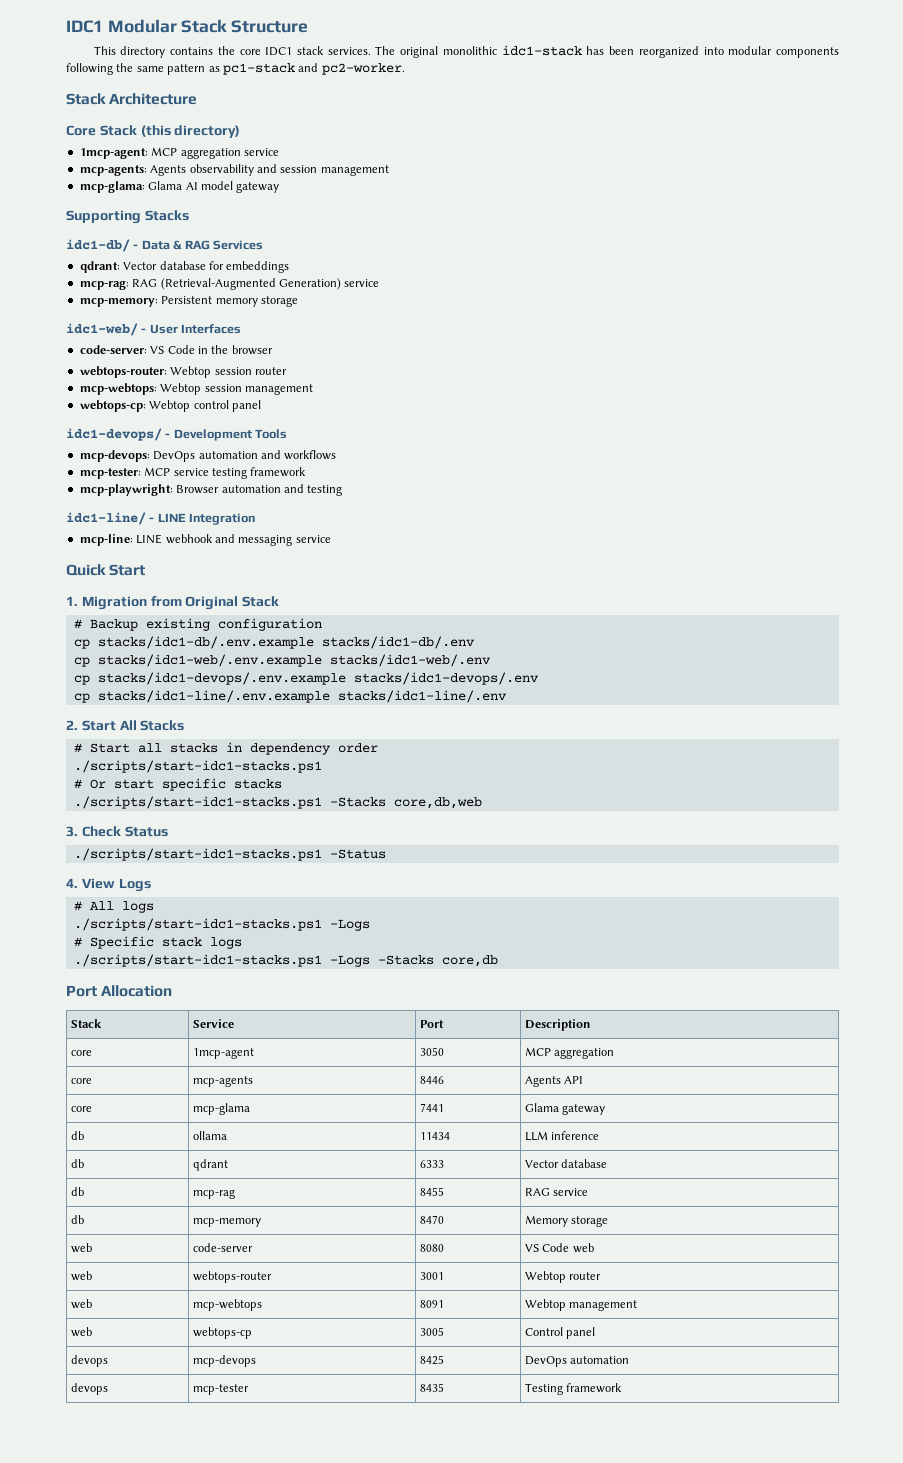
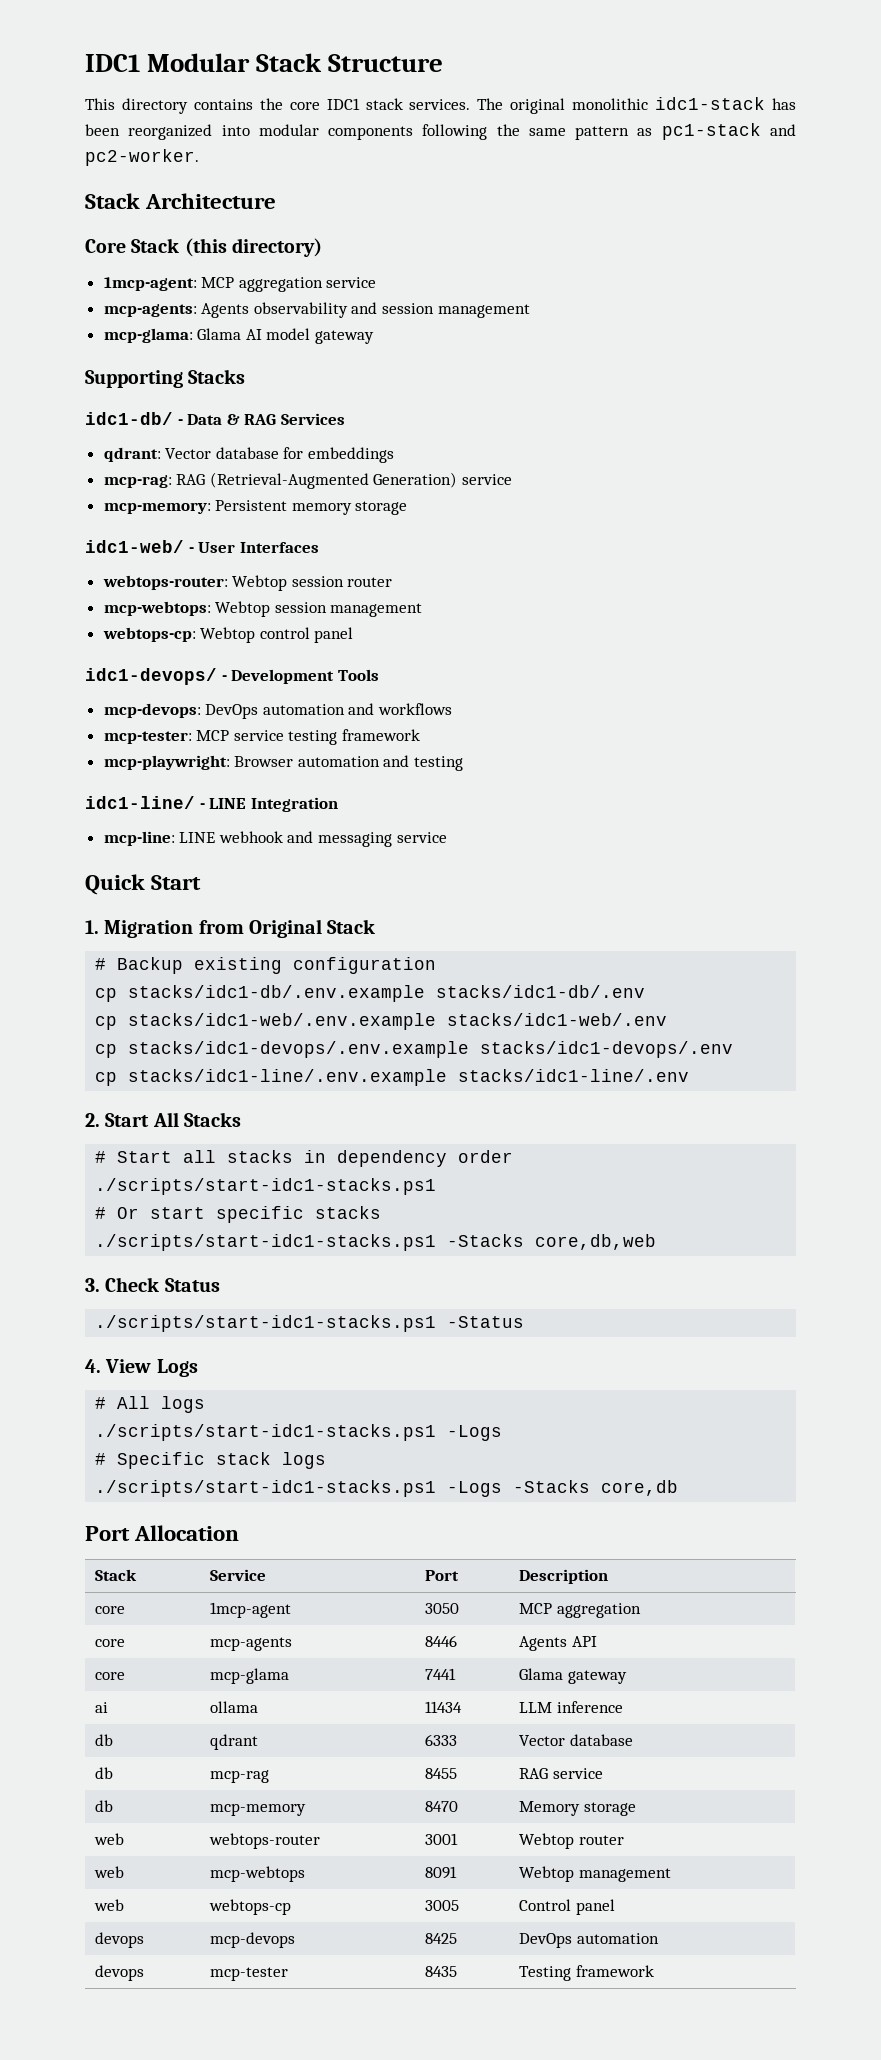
[79,345,273,355] // code-server: VS Code in the browser -> (319, 547) none
[71,1131,85,1140] db -> [95,1702,109,1713] ai
[71,1243,93,1253] [193,1243,254,1252] [420,1244,445,1252] [525,1243,594,1253] // web | code-server | 8080 | VS Code web -> (636, 1809) none

